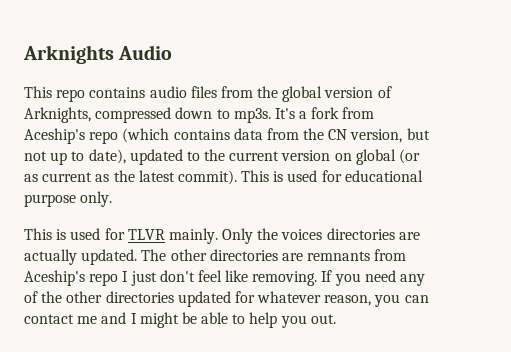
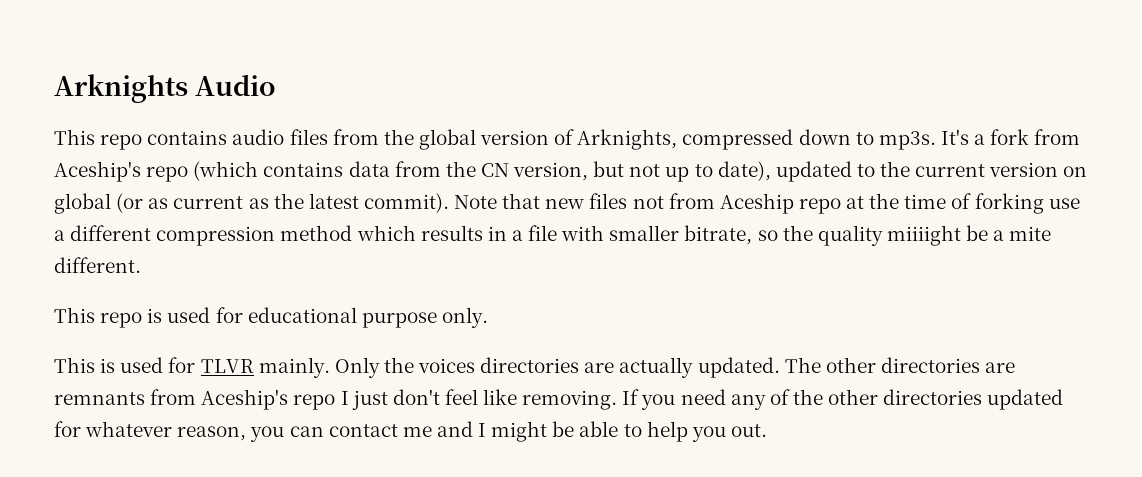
[241,170,270,182] This -> [454,193,1080,214] [54,225,1052,246] [54,257,141,273] [54,307,143,328] Note that new files not from Aceship repo at the time of forking use a different compression method which results in a file with smaller bitrate, so the quality miiiight be a mite different. // This repo

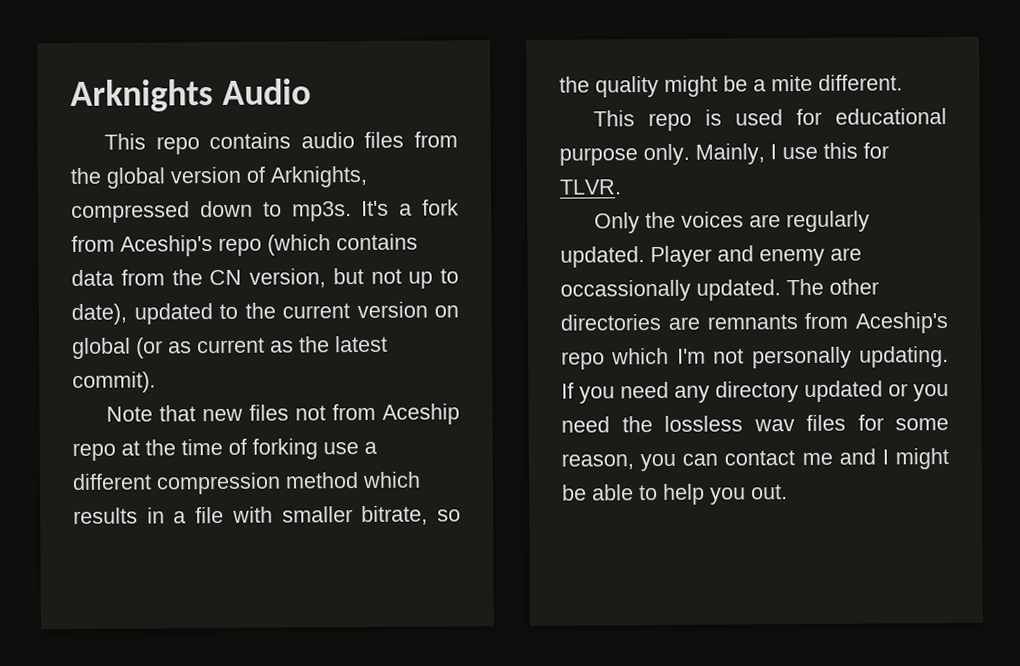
(449, 203) none -> (156, 382) //
[886,225,961,246] miiiight -> [664,75,718,97] might
[54,357,694,378] // This is used for TLVR mainly. Only the voices directories are actually -> [695,142,889,165] [559,179,622,195] [594,210,871,234] [560,245,862,268] [560,279,691,302] Mainly, I use this for TLVR. // Only the voices are regularly updated. Player and enemy are occassionally
[340,389,1064,410] [54,421,173,437] I just don't feel like removing. If you need any of the other directories updated for whatever -> [611,346,949,369] [561,380,949,404] [561,414,949,433] which I'm not personally updating. If you need any directory updated or you need the lossless wav files for some

